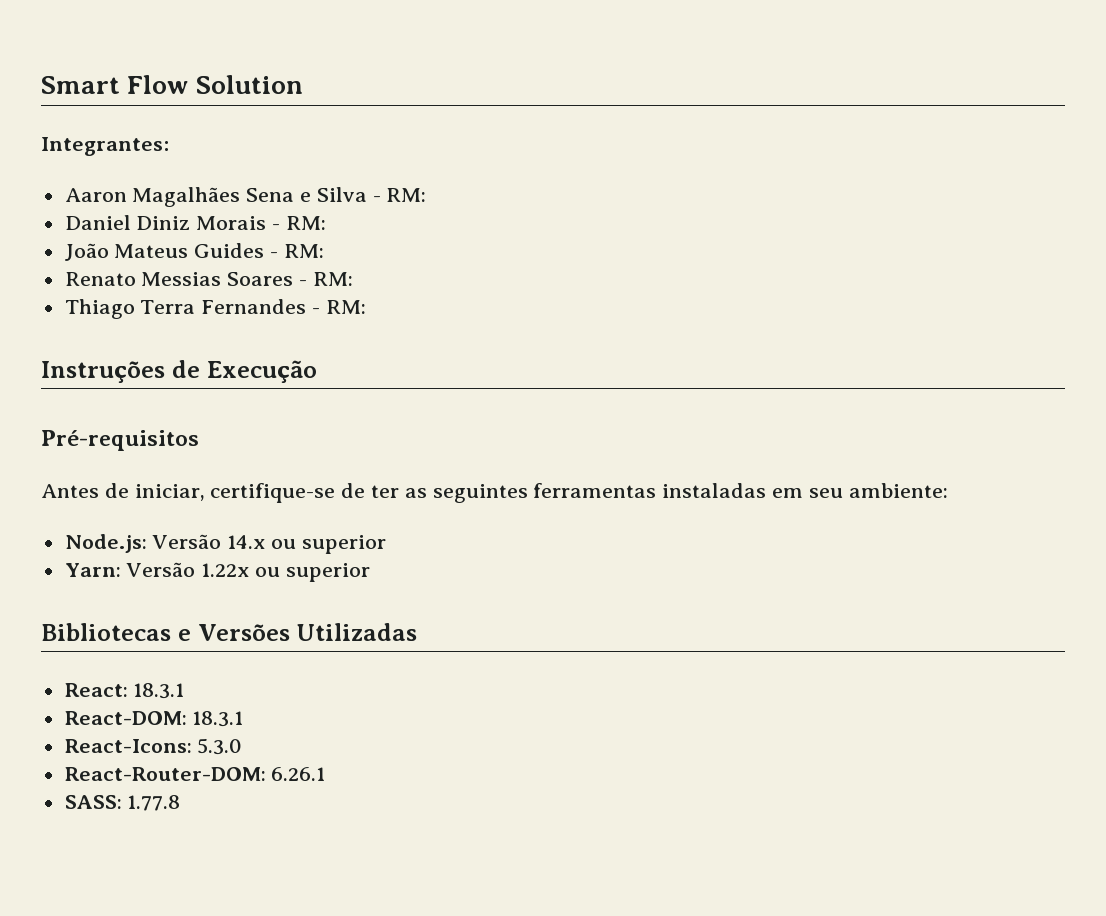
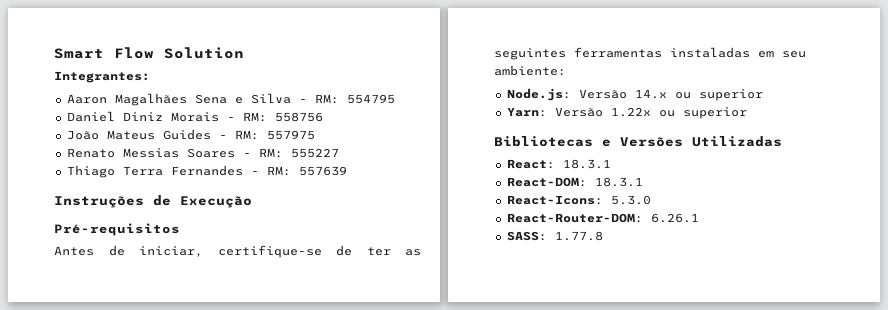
(427, 195) none -> [346,94,395,104] 554795
(326, 223) none -> [274,112,323,122] 558756
(324, 251) none -> [266,130,315,140] 557975
(353, 279) none -> [290,148,339,158] 555227
(366, 307) none -> [298,166,347,176] 557639

